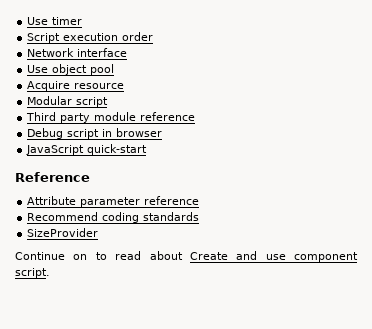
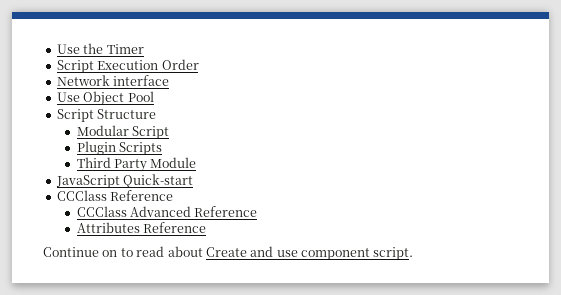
[27,17,83,25] [27,32,154,43] Use timer // Script execution order -> [56,43,144,54] [56,59,199,73] Use the Timer // Script Execution Order
[52,64,115,75] [27,81,125,91] [27,96,109,107] [26,112,196,123] [27,128,163,139] object pool // Acquire resource // Modular script // Third party module reference // Debug script in browser -> [83,91,154,106] [56,109,157,122] [76,125,169,139] [76,141,162,155] [76,157,197,172] Object Pool // Script Structure // Modular Script // Plugin Scripts // Third Party Module
[87,144,148,155] [15,172,90,182] [27,196,200,207] [27,212,200,223] [27,228,99,237] quick-start // Reference // Attribute parameter reference // Recommend coding standards // SizeProvider -> [123,174,194,188] [56,190,174,201] [76,206,258,217] [76,222,206,233] Quick-start // CCClass Reference // CCClass Advanced Reference // Attributes Reference

